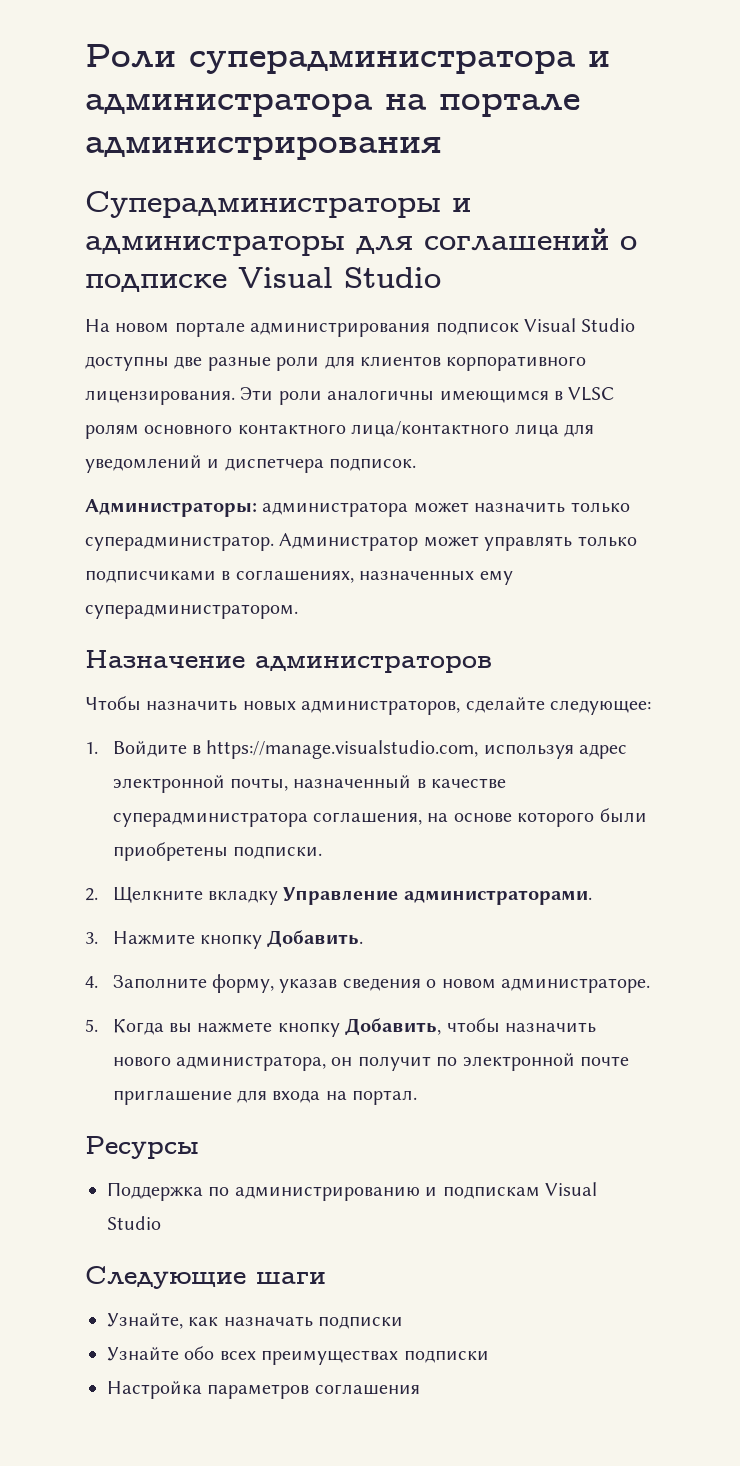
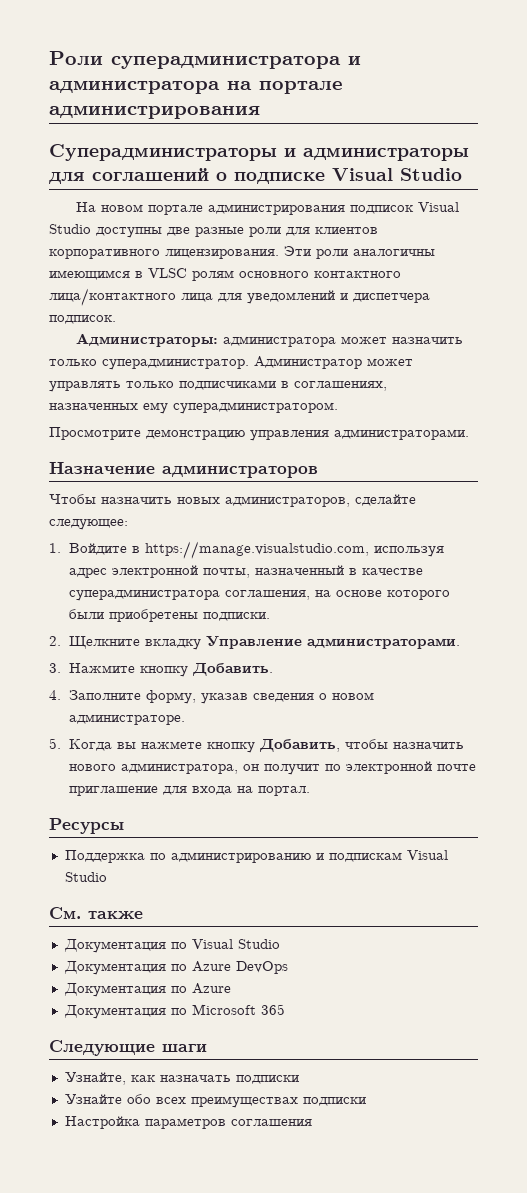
(298, 611) none -> [49,427,469,441] // Просмотрите демонстрацию управления администраторами.
(161, 1223) none -> [49,907,143,919] [63,939,280,953] [63,961,288,975] [63,983,231,997] [63,1004,285,1019] // См. также // Документация по Visual Studio // Документация по Azure DevOps // Документация по Azure // Документация по Microsoft 365

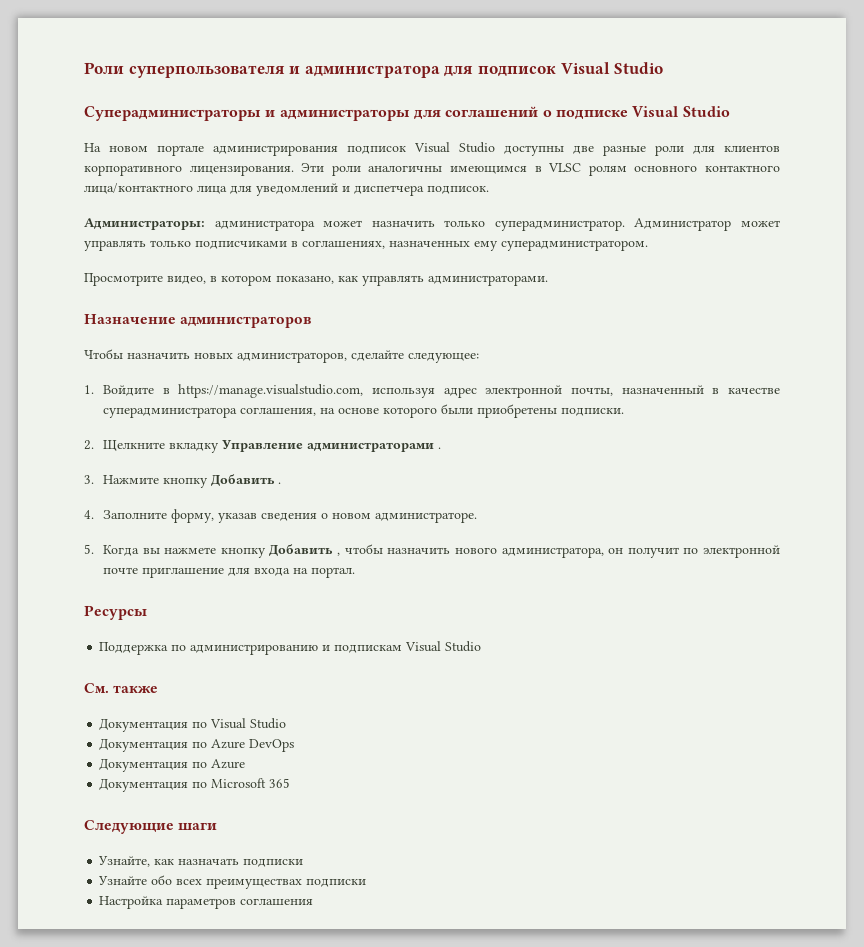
[111,56,341,69] суперадминистратора -> [128,65,285,78] суперпользователя
[227,81,343,94] [49,106,260,119] на портале администрирования -> [444,62,664,77] для подписок Visual Studio
[146,429,329,441] демонстрацию управления -> [167,275,424,286] видео, в котором показано, как управлять
[307,638,461,649] администраторами. -> [307,442,442,452] администраторами .
[192,663,274,676] Добавить. -> [211,474,282,487] Добавить .
[259,739,341,752] Добавить, -> [269,544,341,557] Добавить ,

